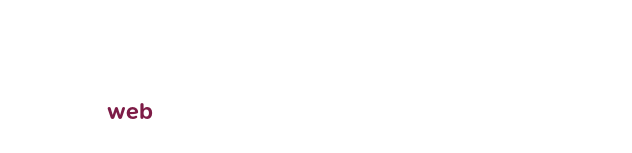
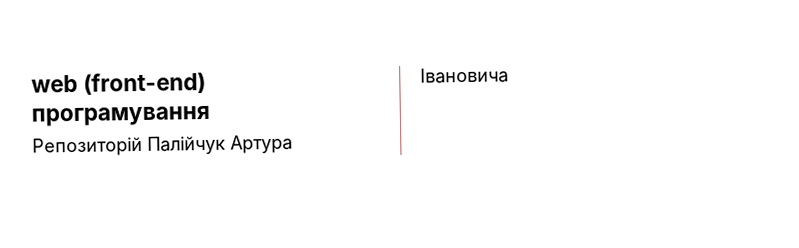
(153, 111) none -> [83,71,207,95] [31,105,210,127] [32,134,293,157] [420,67,509,84] (front-end) програмування // Репозиторій Палійчук Артура Івановича

